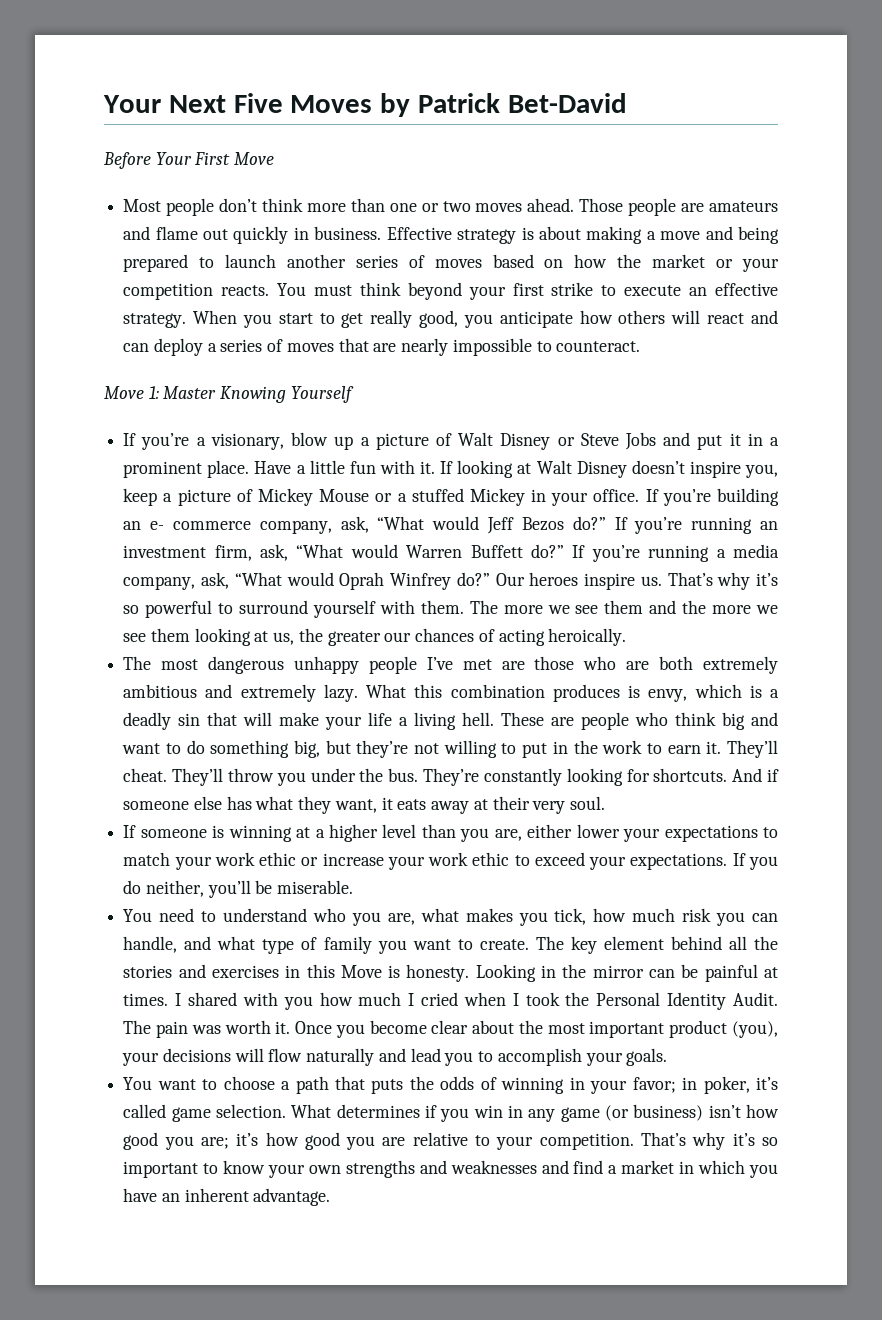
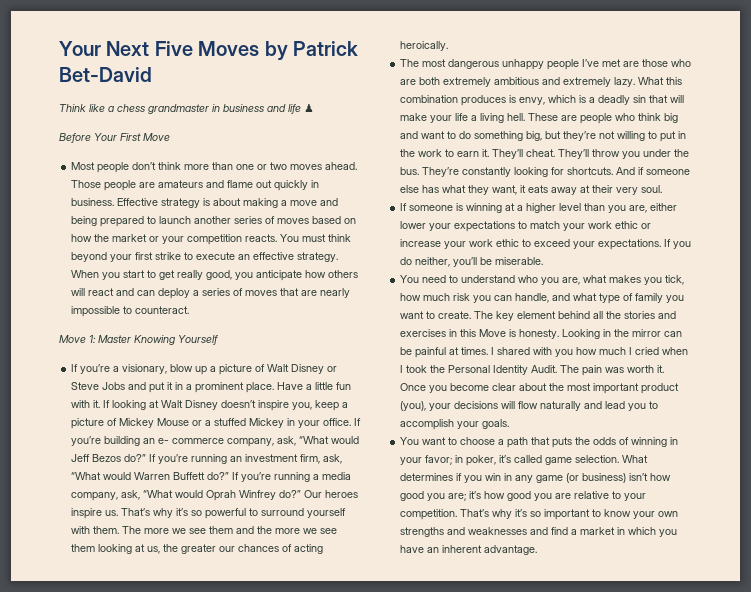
(627, 103) none -> [59,103,314,114] // Think like a chess grandmaster in business and life ♟

